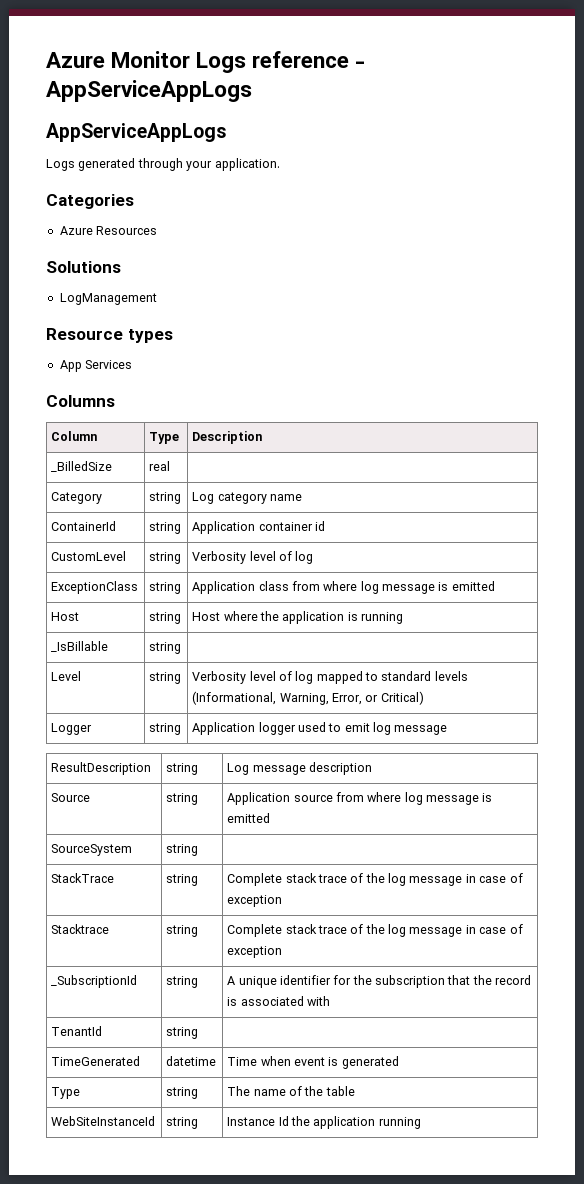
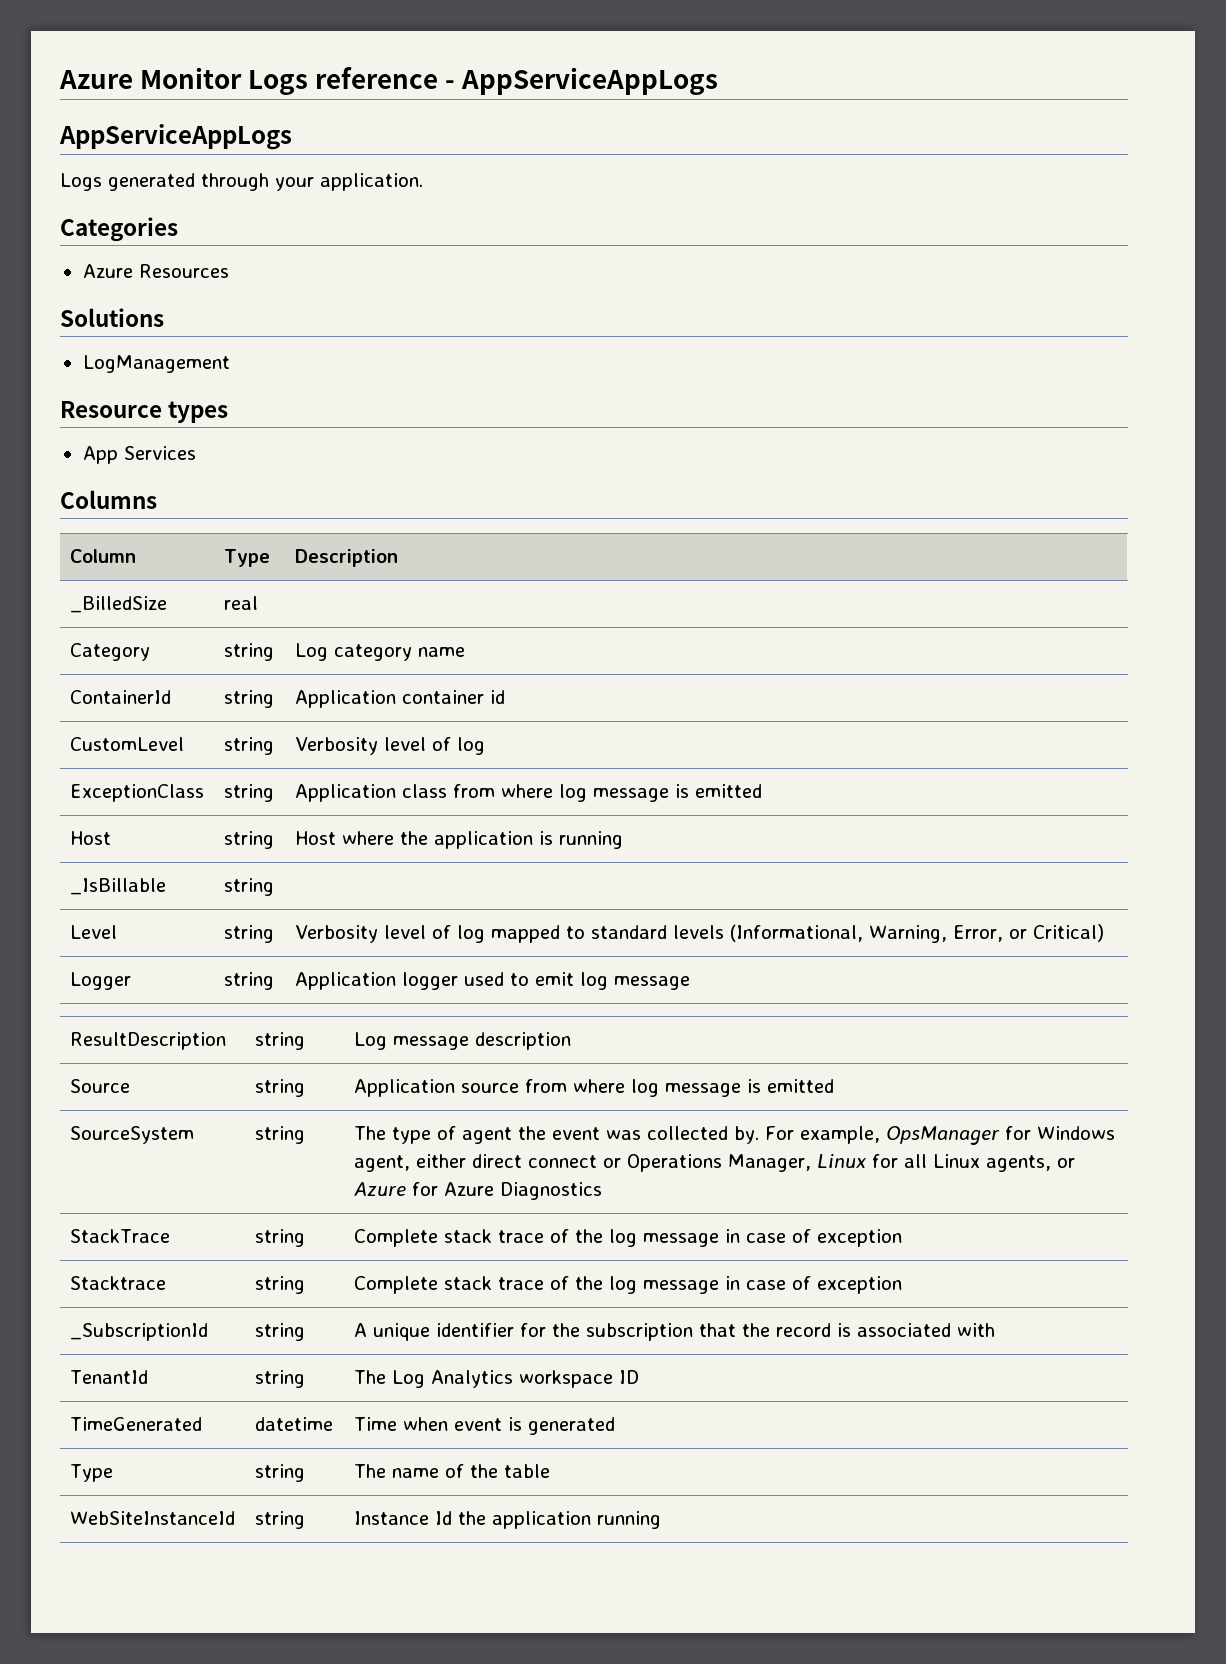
(199, 850) none -> [353,1126,1115,1145] [353,1154,1075,1172] [353,1182,602,1200] The type of agent the event was collected by. For example, OpsManager for Windows agent, either direct connect or Operations Manager, Linux for all Linux agents, or Azure for Azure Diagnostics
(199, 1033) none -> [353,1370,639,1388] The Log Analytics workspace ID

